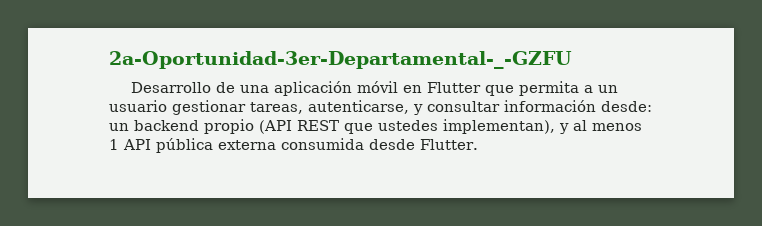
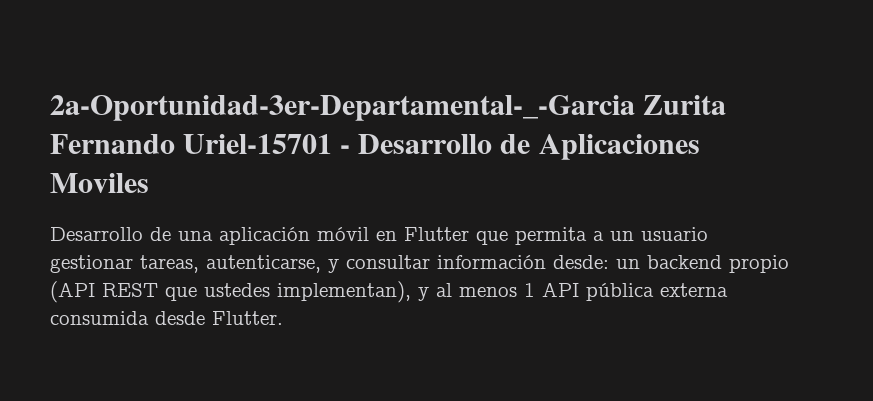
[109,51,572,69] 2a-Oportunidad-3er-Departamental-_-GZFU -> [50,95,727,121] [50,134,700,160] [50,173,149,193] 2a-Oportunidad-3er-Departamental-_-Garcia Zurita Fernando Uriel-15701 - Desarrollo de Aplicaciones Moviles

